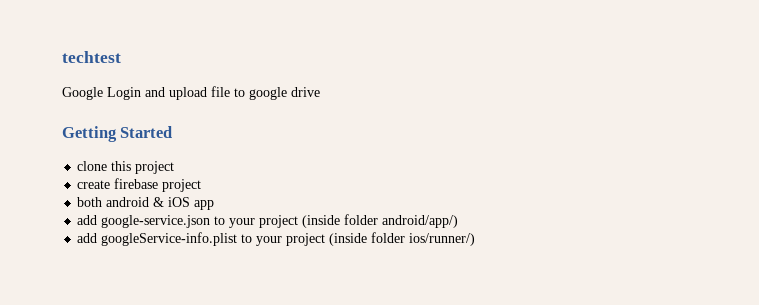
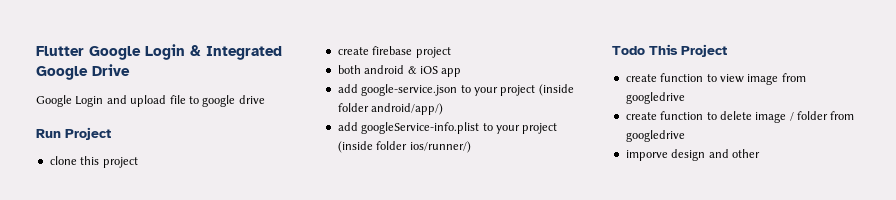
[62,51,121,63] techtest -> [36,44,282,60] [36,64,130,80] Flutter Google Login & Integrated Google Drive
[62,126,173,142] Getting Started -> [36,127,111,140] Run Project
(476, 239) none -> [612,44,727,57] [625,73,806,85] [625,92,685,104] [625,111,855,123] [625,130,685,142] [625,149,760,161] // Todo This Project // create function to view image from googledrive // create function to delete image / folder from googledrive // imporve design and other

